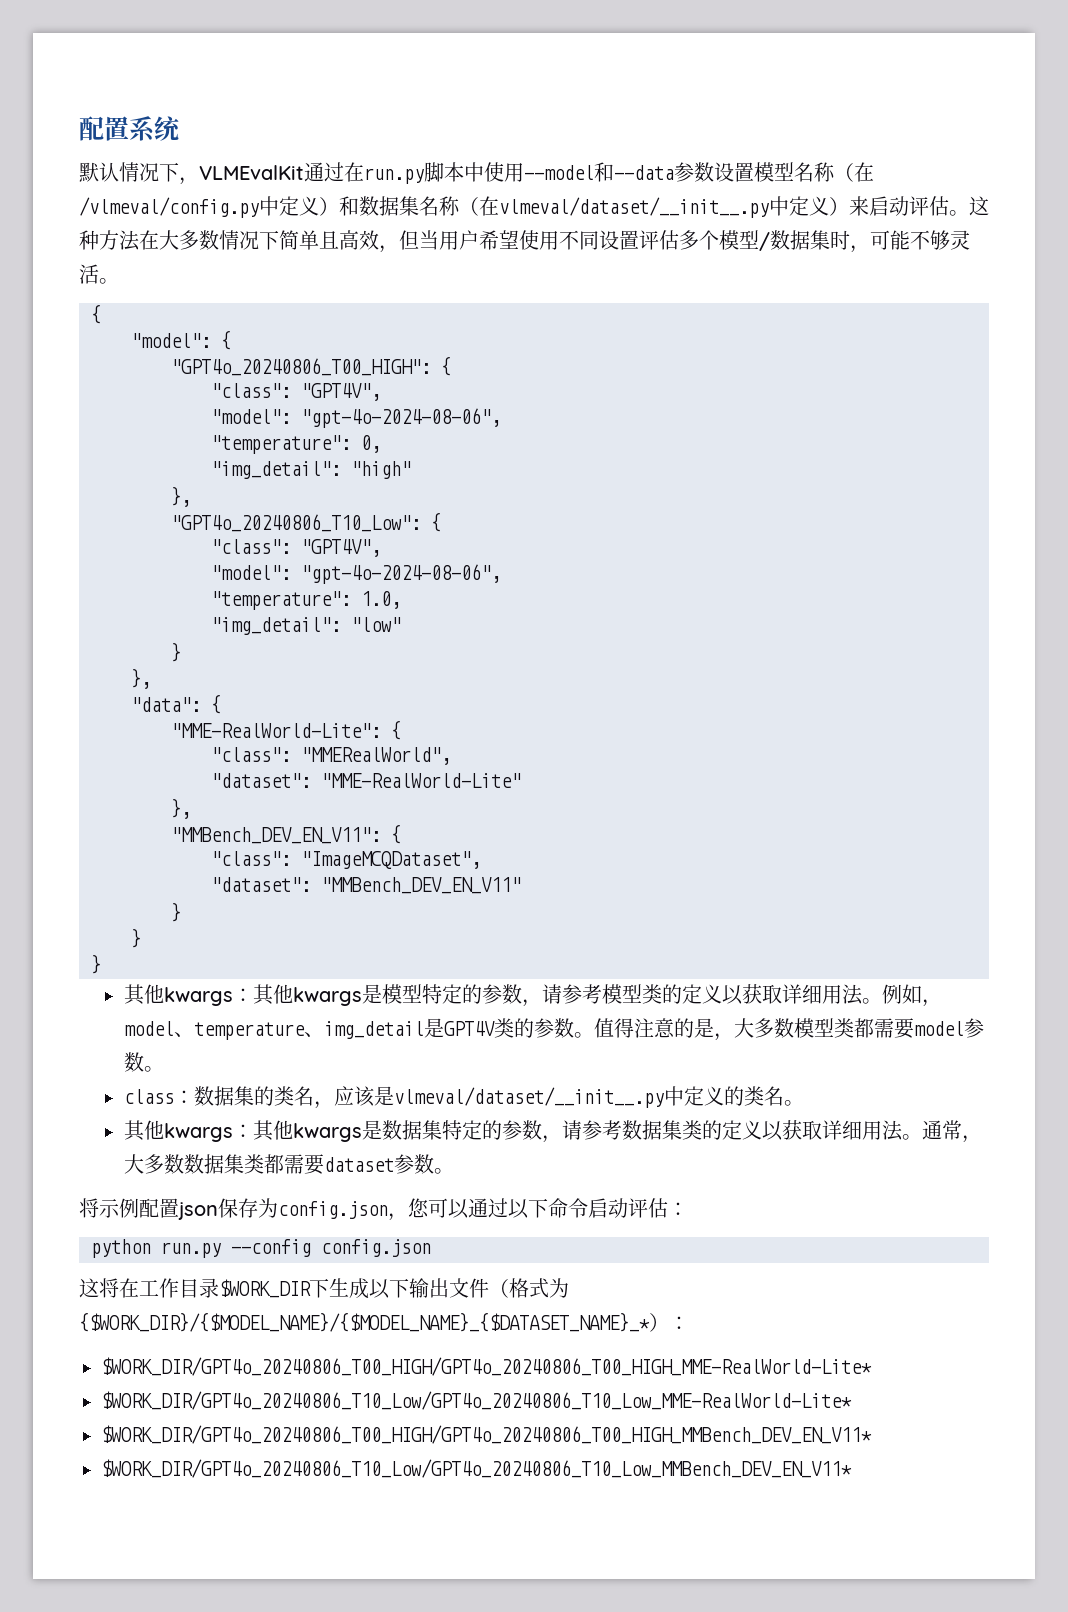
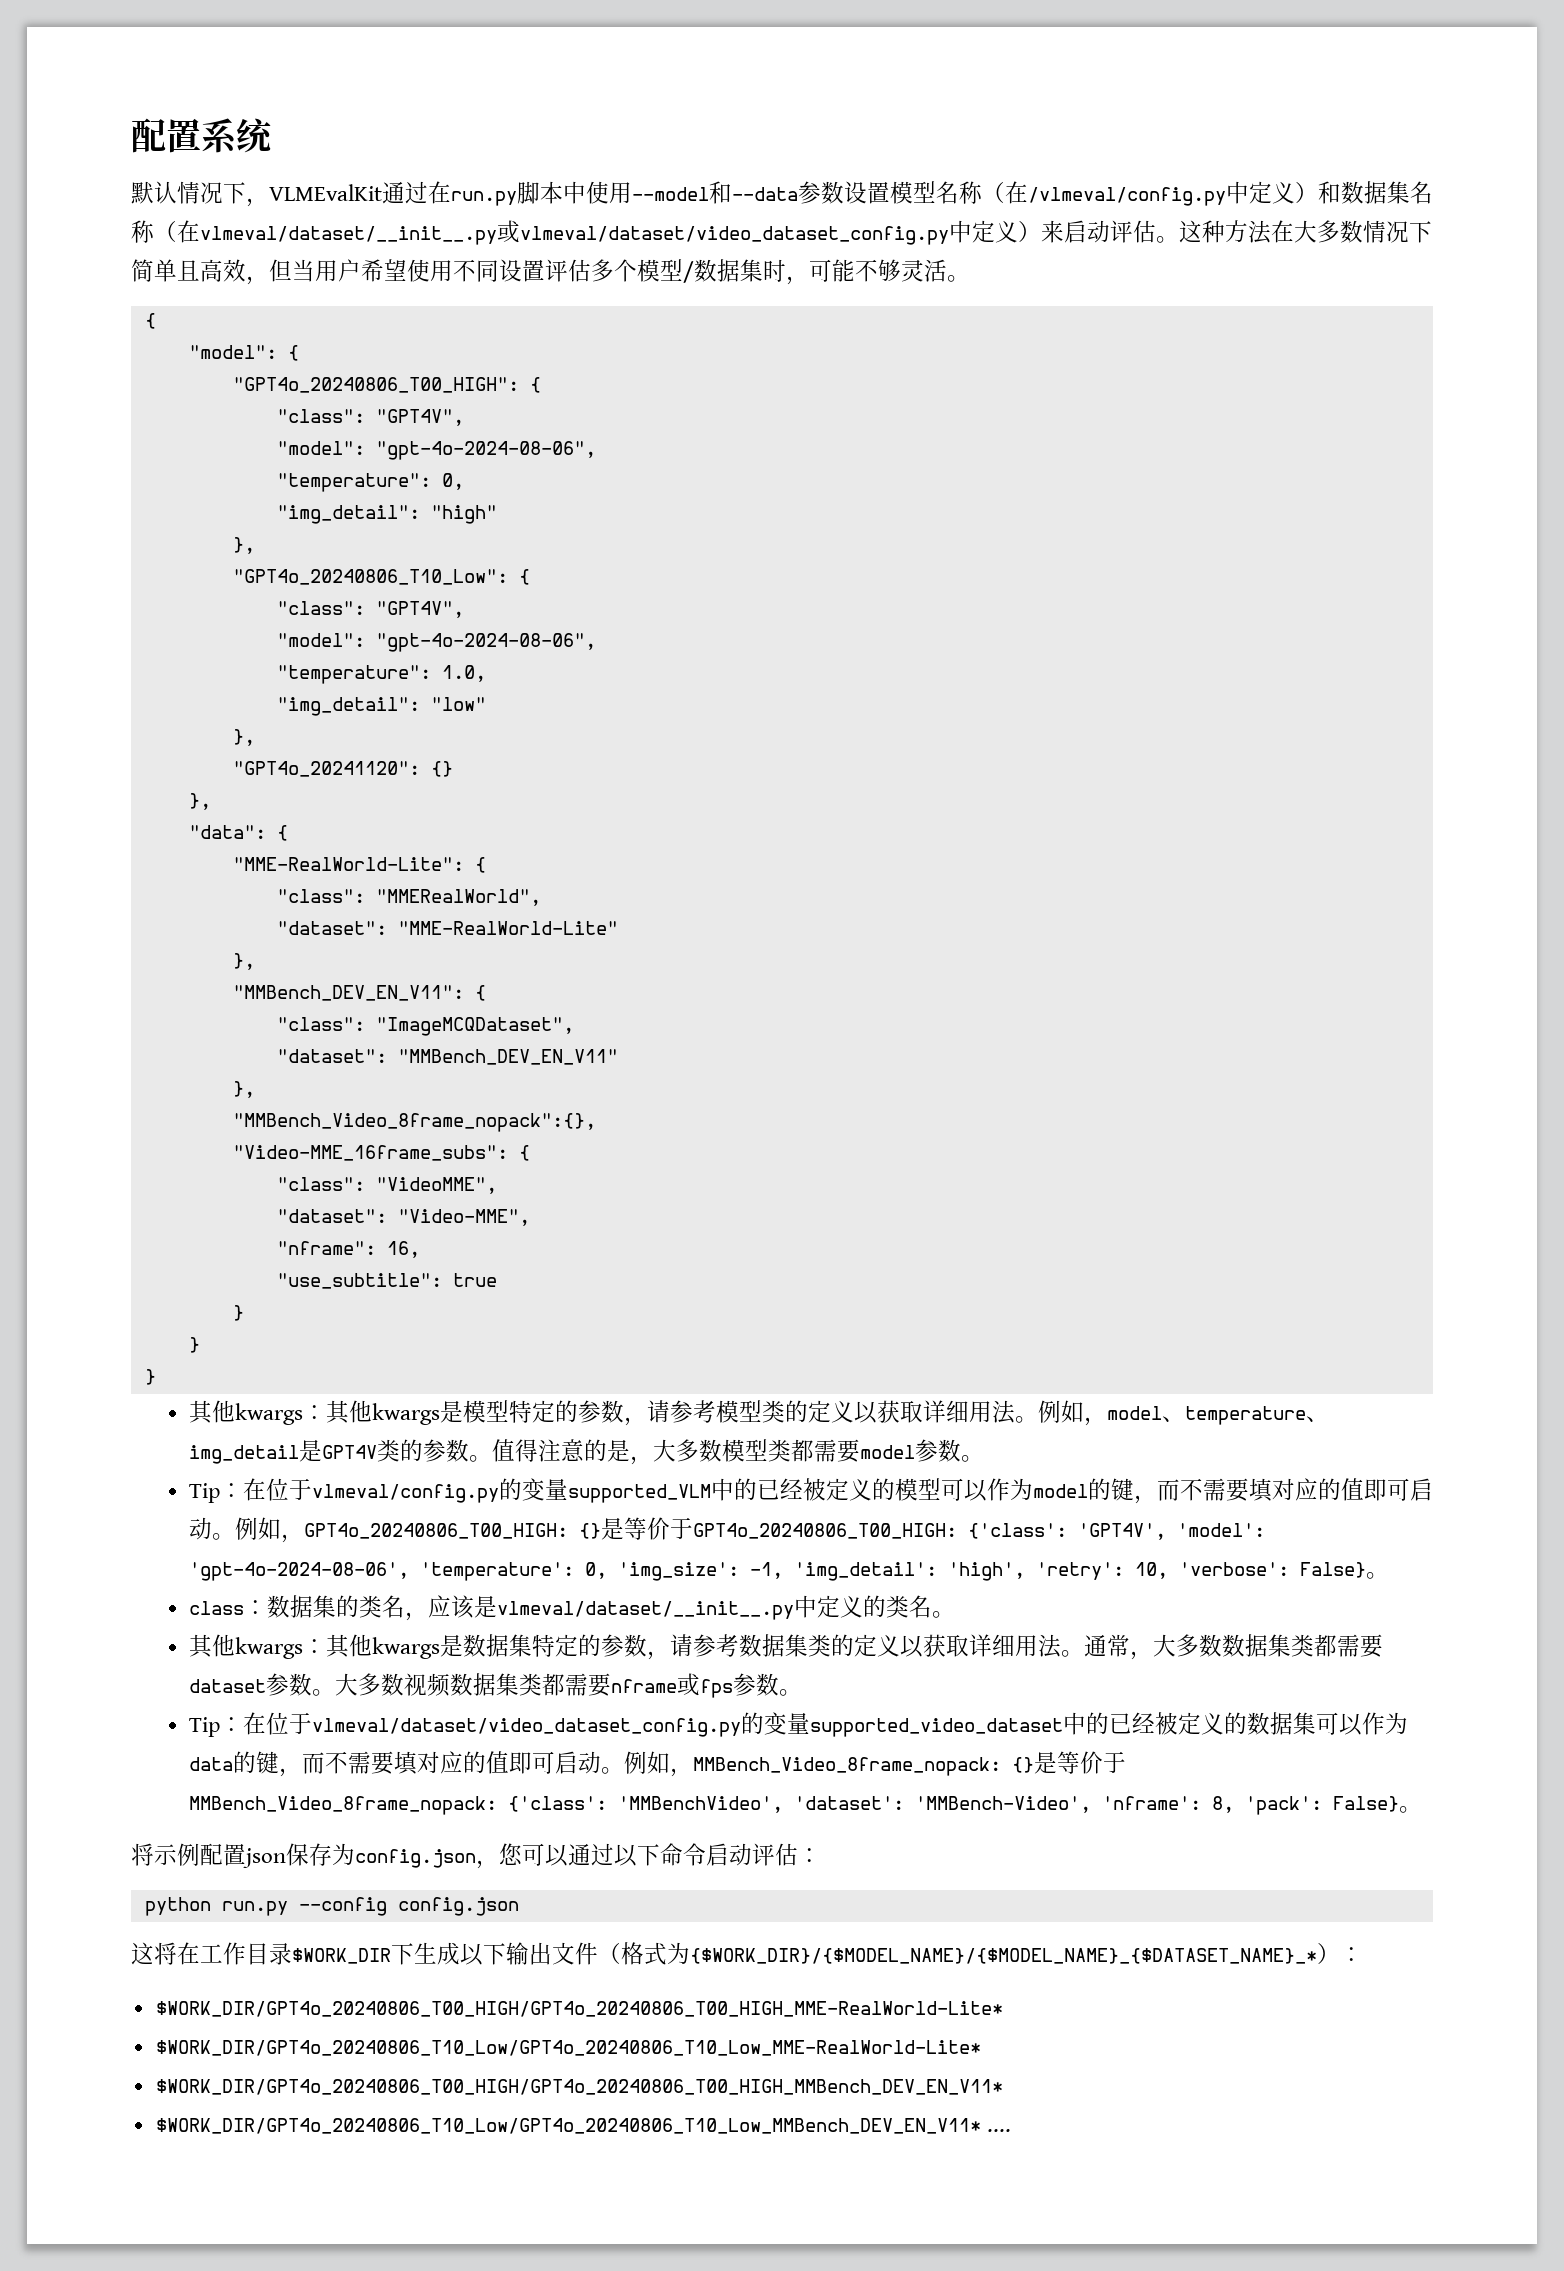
(769, 207) none -> [497,220,949,245] 或vlmeval/dataset/video_dataset_config.py
[171,642,181,662] } -> [232,729,255,746] [232,761,453,777] }, // "GPT4o_20241120": {}
(521, 885) none -> [232,1081,255,1098] [232,1113,596,1132] [232,1145,530,1161] [276,1177,497,1194] [276,1209,530,1226] [276,1241,420,1258] [276,1273,497,1289] // }, // "MMBench_Video_8frame_nopack":{}, // "Video-MME_16frame_subs": { // "class": "VideoMME", // "dataset": "Video-MME", // "nframe": 16, // "use_subtitle": true
(164, 1069) none -> [188,1478,1433,1504] [188,1517,1265,1543] [188,1562,1389,1581] // Tip：在位于vlmeval/config.py的变量supported_VLM中的已经被定义的模型可以作为model的键，而不需要填对应的值即可启动。例如，GPT4o_20240806_T00_HIGH: {}是等价于GPT4o_20240806_T00_HIGH: {'class': 'GPT4V', 'model': 'gpt-4o-2024-08-06', 'temperature': 0, 'img_size': -1, 'img_detail': 'high', 'retry': 10, 'verbose': False}。
(454, 1171) none -> [334,1673,802,1698] [188,1712,1408,1737] [188,1751,1126,1777] [188,1796,1422,1815] 大多数视频数据集类都需要nframe或fps参数。 // Tip：在位于vlmeval/dataset/video_dataset_config.py的变量supported_video_dataset中的已经被定义的数据集可以作为data的键，而不需要填对应的值即可启动。例如，MMBench_Video_8frame_nopack: {}是等价于MMBench_Video_8frame_nopack: {'class': 'MMBenchVideo', 'dataset': 'MMBench-Video', 'nframe': 8, 'pack': False}。
(852, 1468) none -> [986,2129,1011,2132] ....

